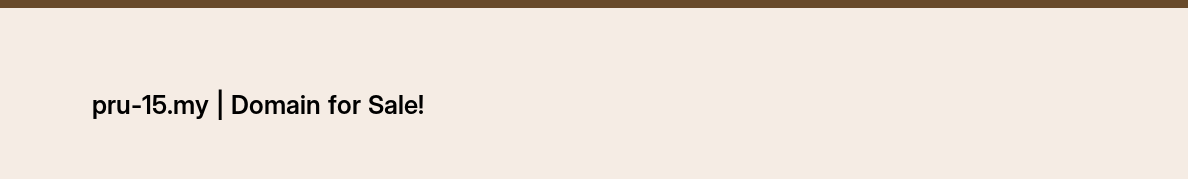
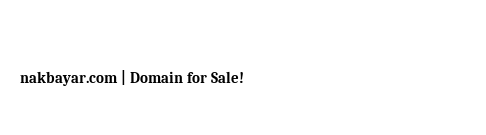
[92,95,209,119] pru-15.my -> [20,71,118,86] nakbayar.com

